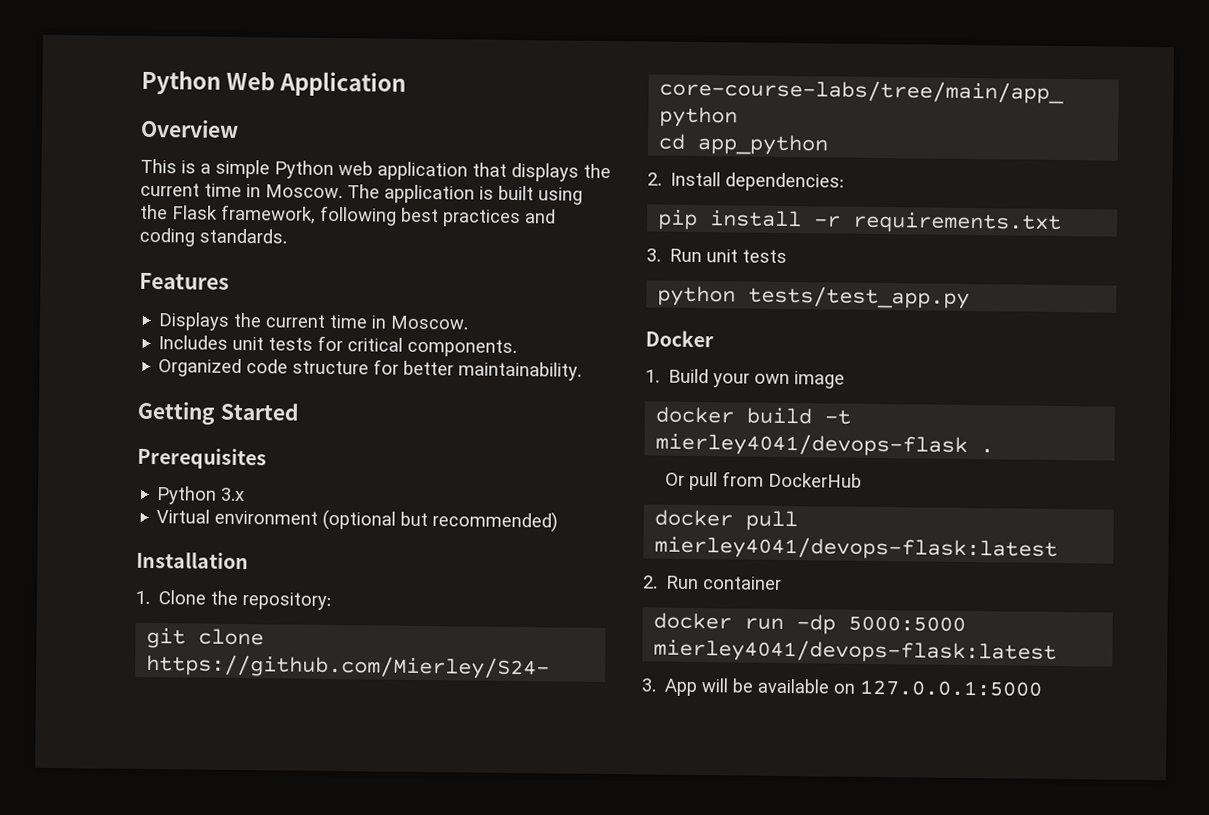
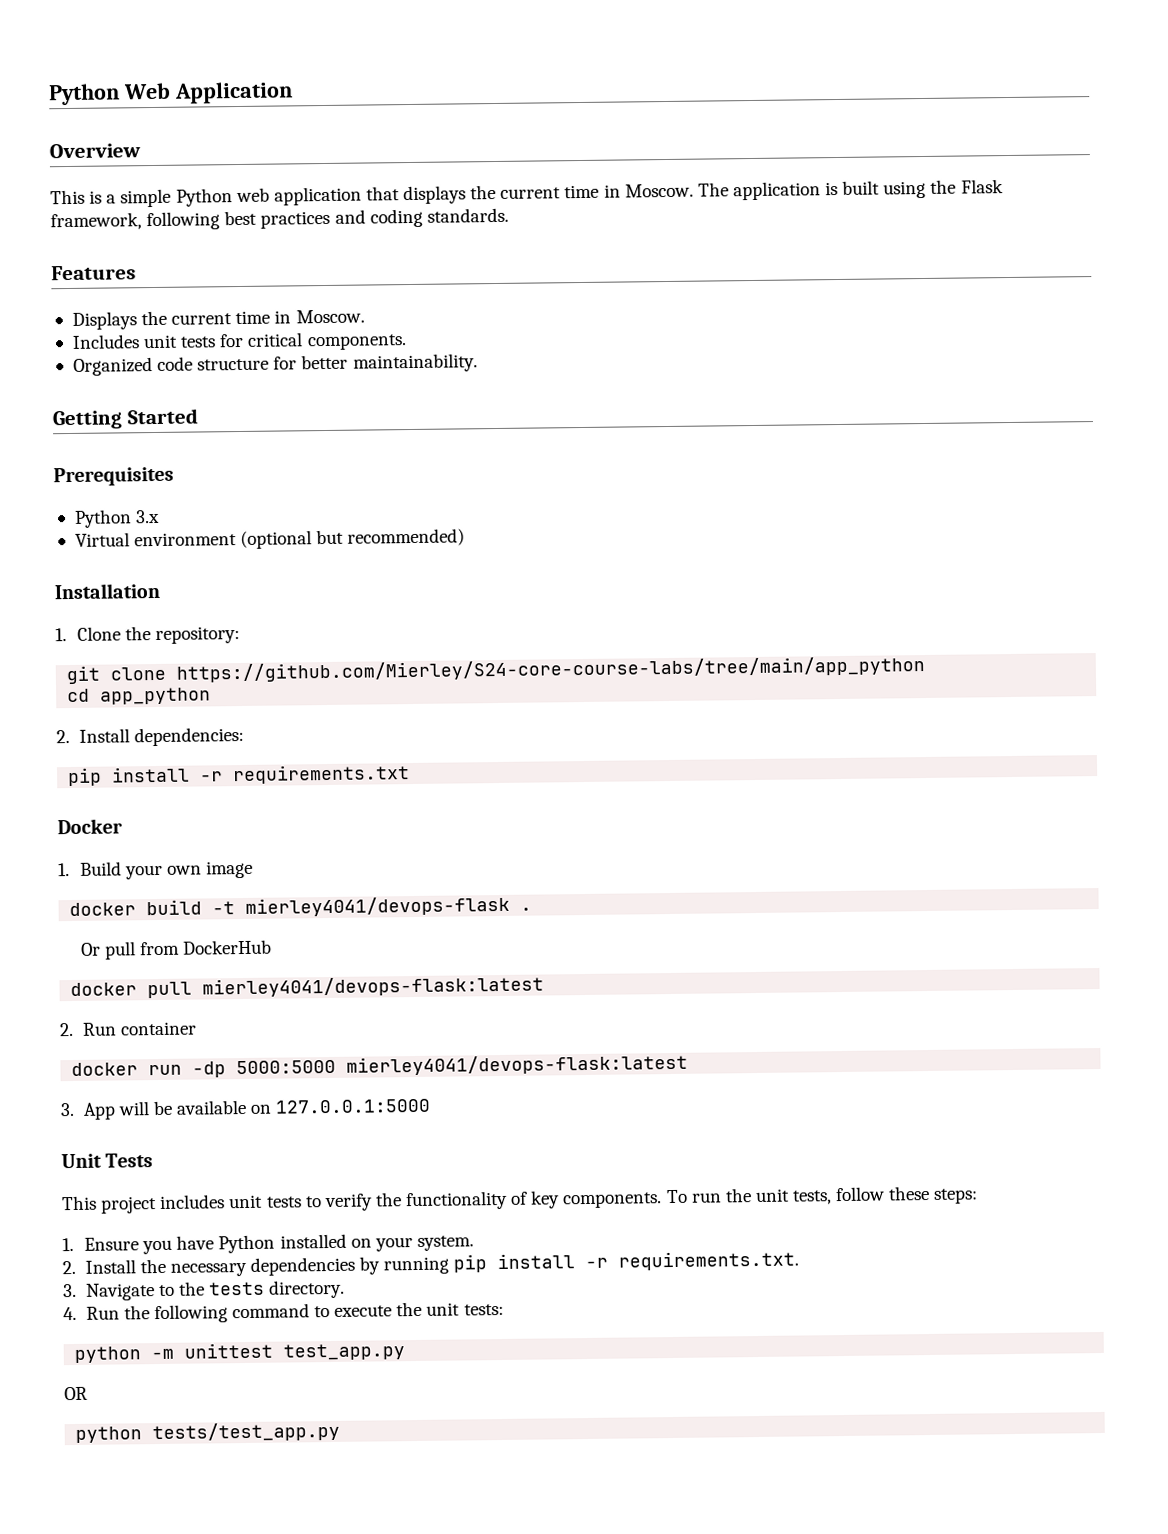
[646,248,788,264] [657,285,971,310] // 3. Run unit tests // python tests/test_app.py -> (411, 774) none
(1044, 688) none -> [61,1153,154,1169] [61,1185,979,1214] [62,1233,474,1255] [62,1250,800,1277] [63,1279,346,1301] [63,1301,504,1324] [74,1342,406,1363] [64,1386,88,1401] [75,1421,341,1443] // Unit Tests // This project includes unit tests to verify the functionality of key components. To run the unit tests, follow these steps: // 1. Ensure you have Python installed on your system. // 2. Install the necessary dependencies by running pip install -r requirements.txt. // 3. Navigate to the tests directory. // 4. Run the following command to execute the unit tests: // python -m unittest test_app.py // OR // python tests/test_app.py

